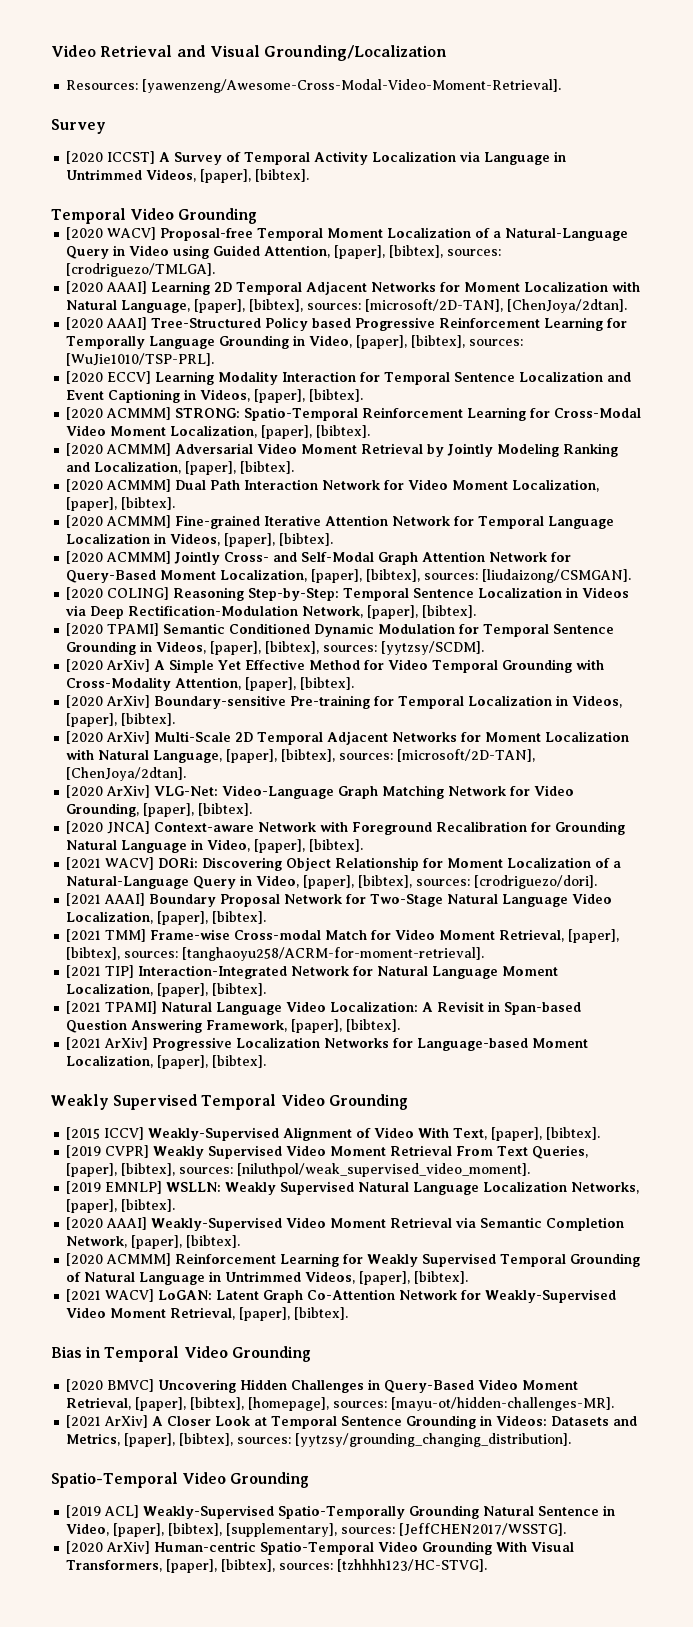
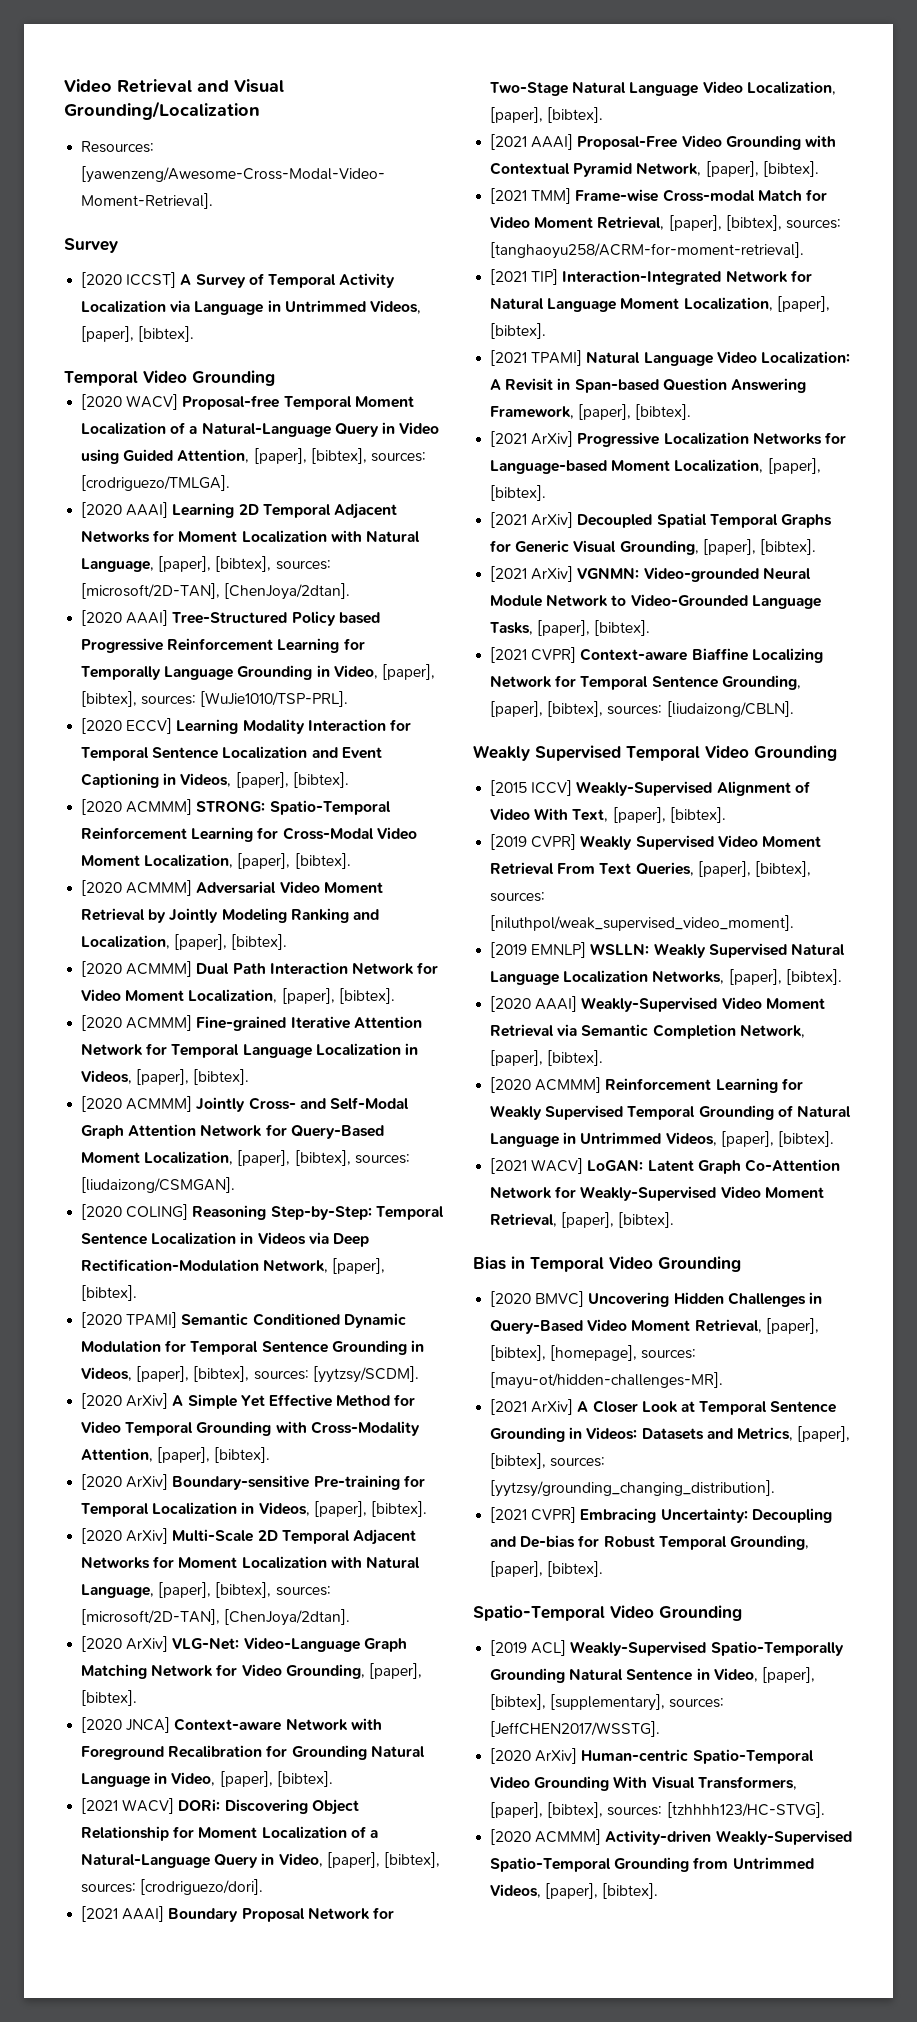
(267, 917) none -> [490,134,836,150] [490,161,819,177] // [2021 AAAI] Proposal-Free Video Grounding with Contextual Pyramid Network, [paper], [bibtex].
(267, 1061) none -> [490,512,832,528] [490,539,816,555] [490,566,811,582] [490,594,821,609] [490,620,651,636] [490,647,823,663] [490,675,801,690] [490,701,794,717] // [2021 ArXiv] Decoupled Spatial Temporal Graphs for Generic Visual Grounding, [paper], [bibtex]. // [2021 ArXiv] VGNMN: Video-grounded Neural Module Network to Video-Grounded Language Tasks, [paper], [bibtex]. // [2021 CVPR] Context-aware Biaffine Localizing Network for Temporal Sentence Grounding, [paper], [bibtex], sources: [liudaizong/CBLN].
(572, 1440) none -> [490,1507,832,1523] [490,1535,809,1550] [490,1561,604,1577] // [2021 CVPR] Embracing Uncertainty: Decoupling and De-bias for Robust Temporal Grounding, [paper], [bibtex].
(488, 1565) none -> [490,1829,852,1845] [490,1857,814,1872] [490,1883,659,1899] // [2020 ACMMM] Activity-driven Weakly-Supervised Spatio-Temporal Grounding from Untrimmed Videos, [paper], [bibtex].

